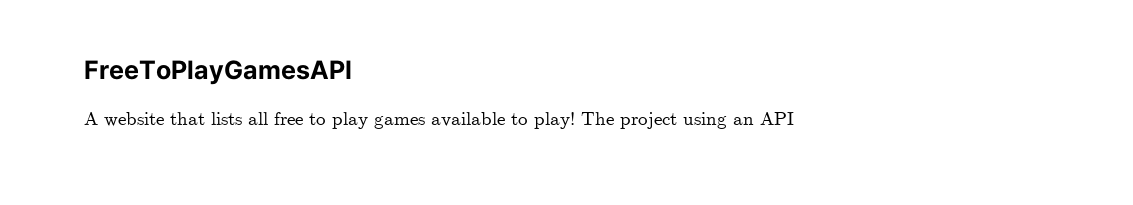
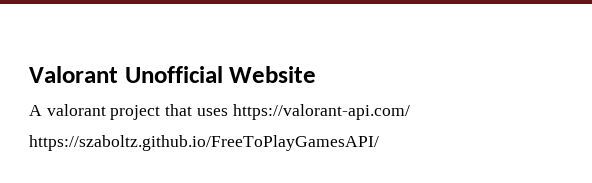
[84,60,352,85] [84,112,794,129] FreeToPlayGamesAPI // A website that lists all free to play games available to play! The project using an API -> [29,66,317,83] [29,104,410,120] [29,135,379,151] Valorant Unofficial Website // A valorant project that uses https://valorant-api.com/ // https://szaboltz.github.io/FreeToPlayGamesAPI/

